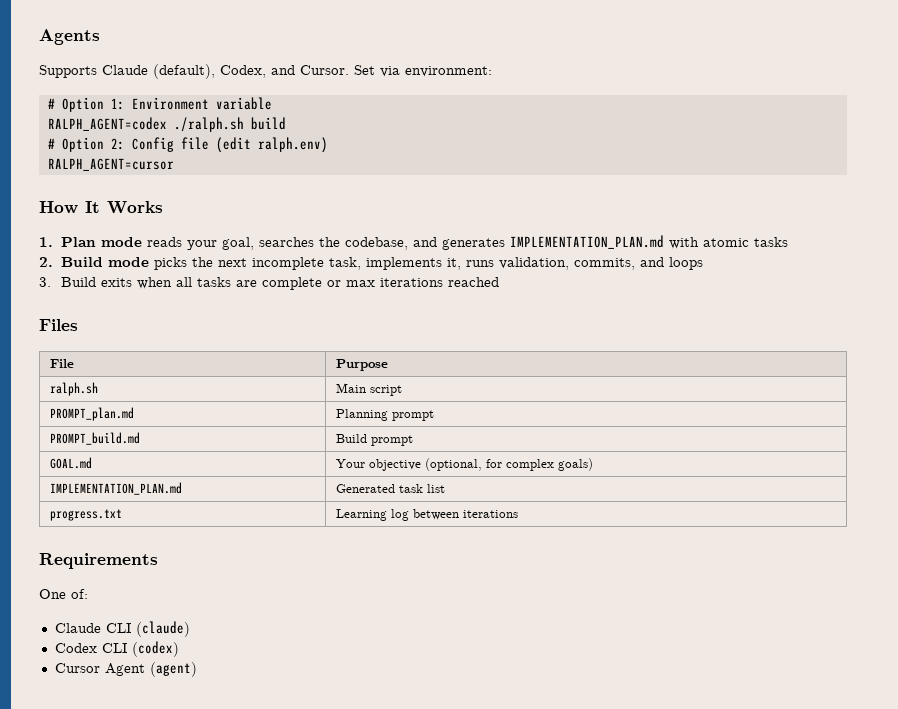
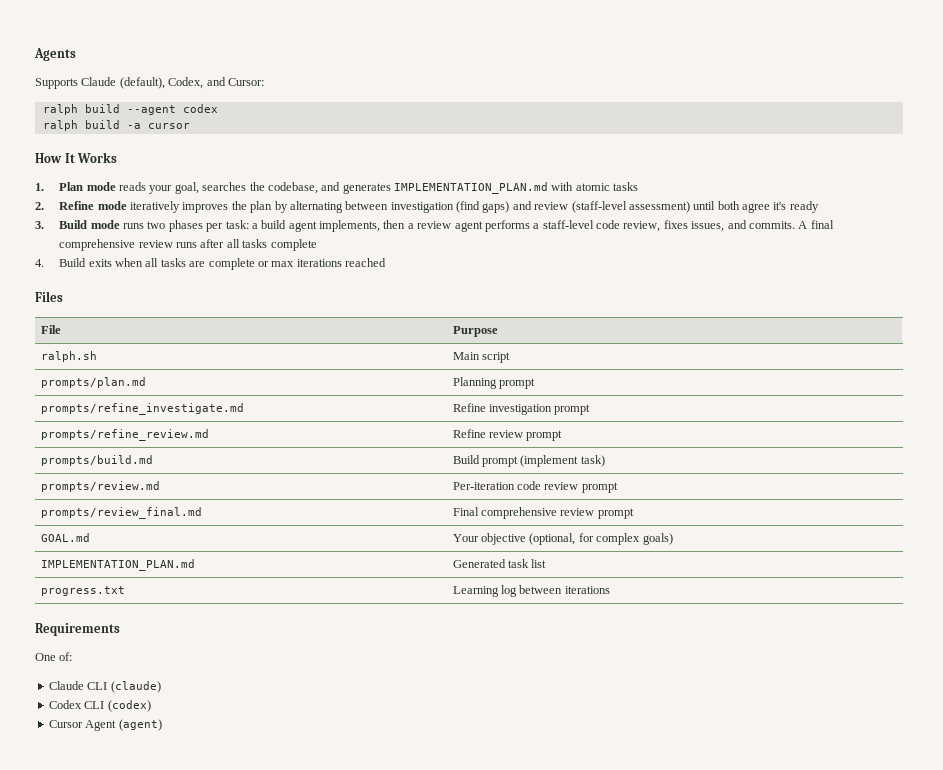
[300,65,492,77] [47,97,272,112] [47,117,286,132] [47,137,328,153] [47,158,174,171] Cursor. Set via environment: // # Option 1: Environment variable // RALPH_AGENT=codex ./ralph.sh build // # Option 2: Config file (edit ralph.env) // RALPH_AGENT=cursor -> [227,78,264,86] [42,104,218,115] [42,120,190,131] Cursor: // ralph build --agent codex // ralph build -a cursor
[61,257,704,270] [39,277,51,287] Build mode picks the next incomplete task, implements it, runs validation, commits, and loops // 3. -> [59,201,819,213] [35,220,834,232] [59,239,317,251] [35,259,44,267] Refine mode iteratively improves the plan by alternating between investigation (find gaps) and review (staff-level assessment) until both agree it's ready // 3. Build mode runs two phases per task: a build agent implements, then a review agent performs a staff-level code review, fixes issues, and commits. A final comprehensive review runs after all tasks complete // 4.
[50,407,135,421] PROMPT_plan.md -> [40,377,146,388] prompts/plan.md
[50,432,141,445] [336,434,368,443] PROMPT_build.md | Build -> [40,403,244,415] [452,403,591,415] [40,429,209,441] [452,429,563,441] [40,455,153,466] [452,455,605,467] [40,481,160,492] [452,481,618,493] [40,507,202,519] [452,507,595,519] prompts/refine_investigate.md | Refine investigation prompt // prompts/refine_review.md | Refine review prompt // prompts/build.md | Build prompt (implement task) // prompts/review.md | Per-iteration code review prompt // prompts/review_final.md | Final comprehensive review

